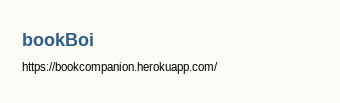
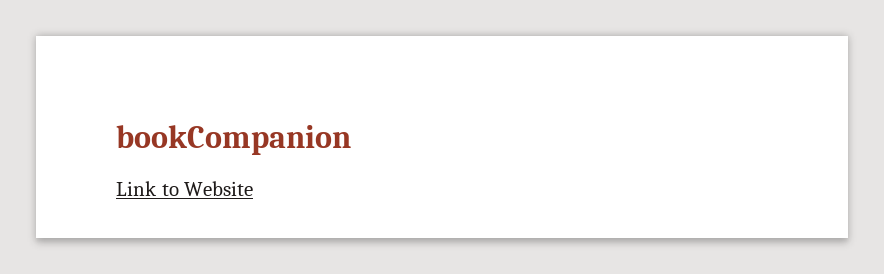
[22,33,94,46] [22,62,218,74] bookBoi // https://bookcompanion.herokuapp.com/ -> [116,125,351,155] [116,181,254,196] bookCompanion // Link to Website

